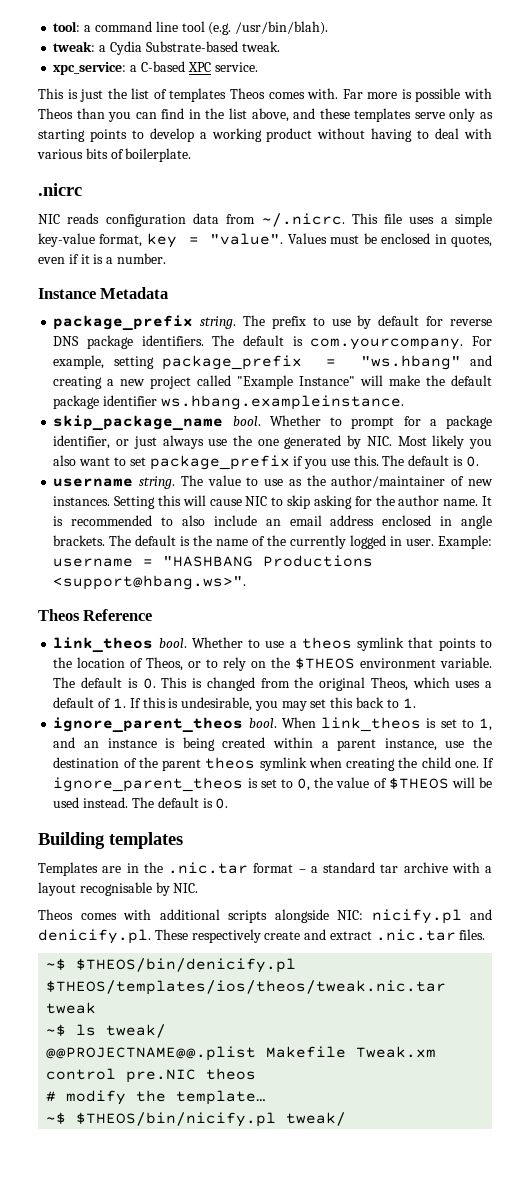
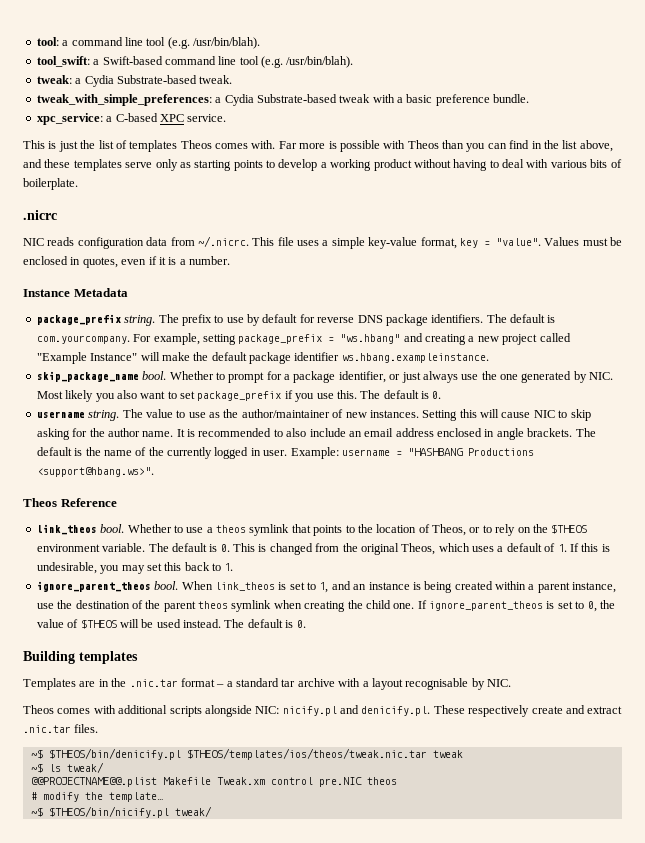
(329, 28) none -> [36,56,354,68] // tool_swift: a Swift-based command line tool (e.g. /usr/bin/blah).
(280, 46) none -> [36,94,530,106] // tweak_with_simple_preferences: a Cydia Substrate-based tweak with a basic preference bundle.

